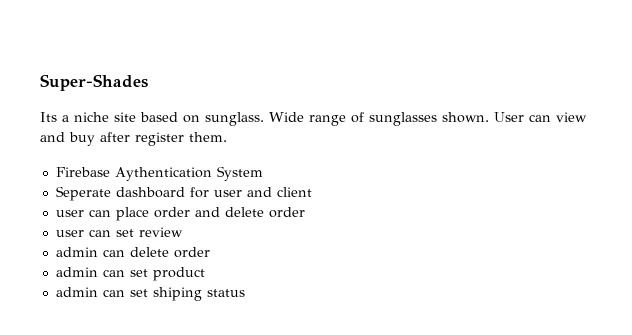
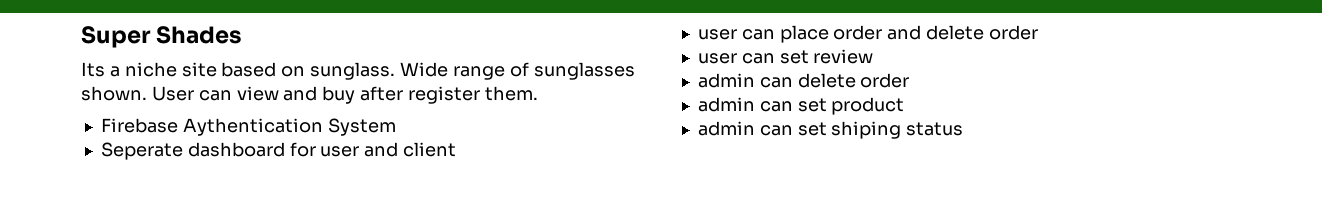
[40,74,148,91] Super-Shades -> [81,26,243,48] Super Shades

